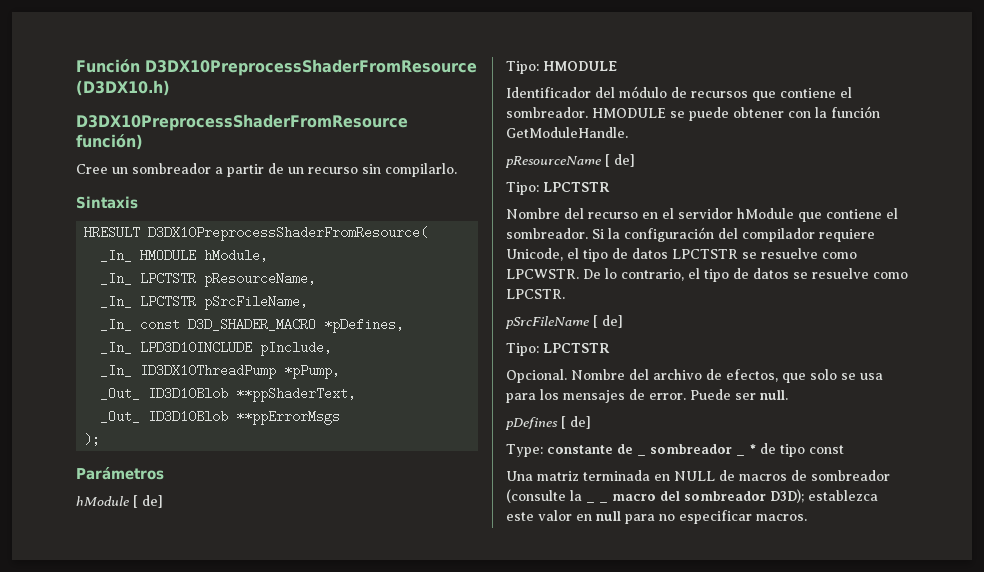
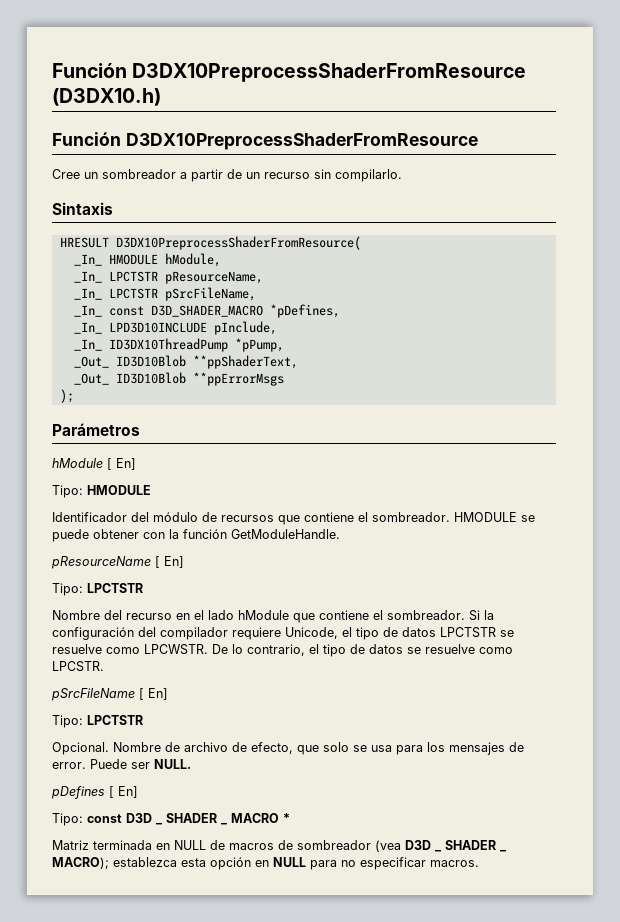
[76,114,408,131] [76,134,143,150] D3DX10PreprocessShaderFromResource función) -> [52,132,478,150] Función D3DX10PreprocessShaderFromResource
[142,495,163,508] de] -> [116,458,136,470] En]
[614,154,635,167] de] -> [164,556,184,568] En]
[678,208,733,219] servidor -> [208,610,234,620] lado
[602,315,623,328] de] -> [148,688,168,700] En]
[629,369,649,380] del -> [165,742,180,752] de
[726,369,778,382] efectos, -> [251,742,293,754] efecto,
[760,390,788,400] null. -> [154,759,191,769] NULL.
[570,416,591,429] [506,444,633,457] [637,454,646,456] [650,444,732,454] [736,454,745,456] [749,443,844,457] [506,471,579,481] de] // Type: constante de _ sombreador _ * de tipo const // Una matriz -> [118,786,138,798] [52,813,152,826] [156,823,162,825] [166,813,217,823] [221,823,227,825] [231,813,290,823] [52,840,89,850] En] // Tipo: const D3D _ SHADER _ MACRO * // Matriz
[506,489,582,503] [586,501,608,503] [612,489,878,503] [506,510,621,521] (consulte la _ _ macro del sombreador D3D); establezca este valor en null -> [375,840,431,852] [435,850,441,852] [445,840,496,850] [500,850,506,852] [52,857,306,870] (vea D3D _ SHADER _ MACRO); establezca esta opción en NULL

